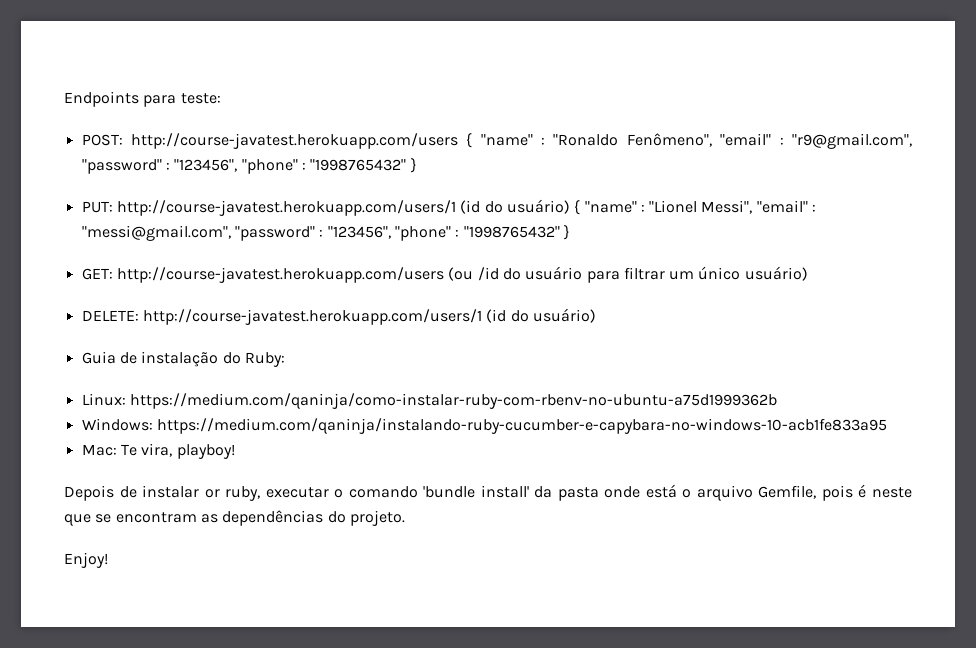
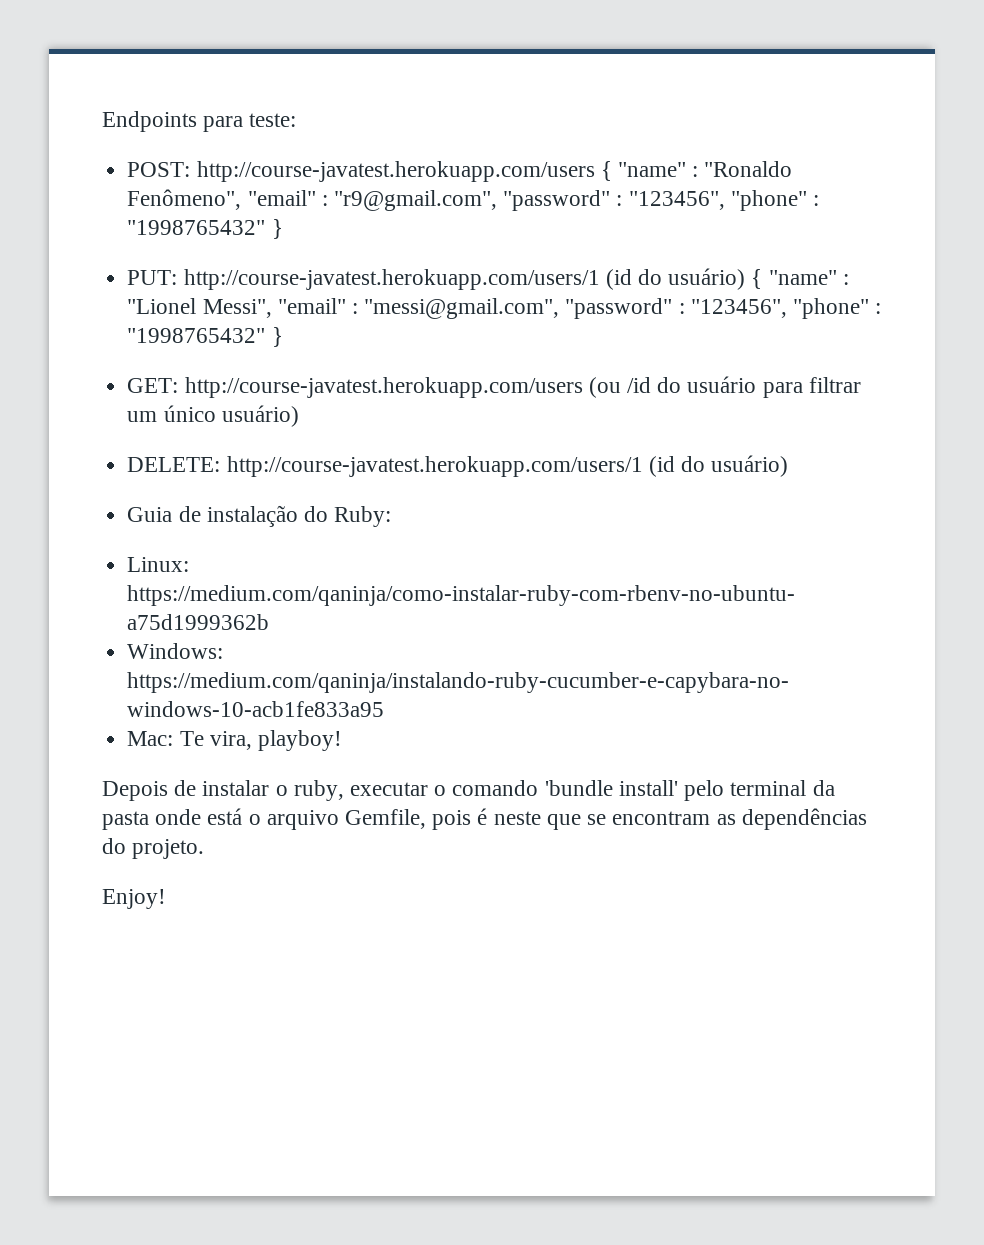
[204,489,220,498] or -> [275,785,288,796] o
(529, 491) none -> [684,780,807,801] pelo terminal

